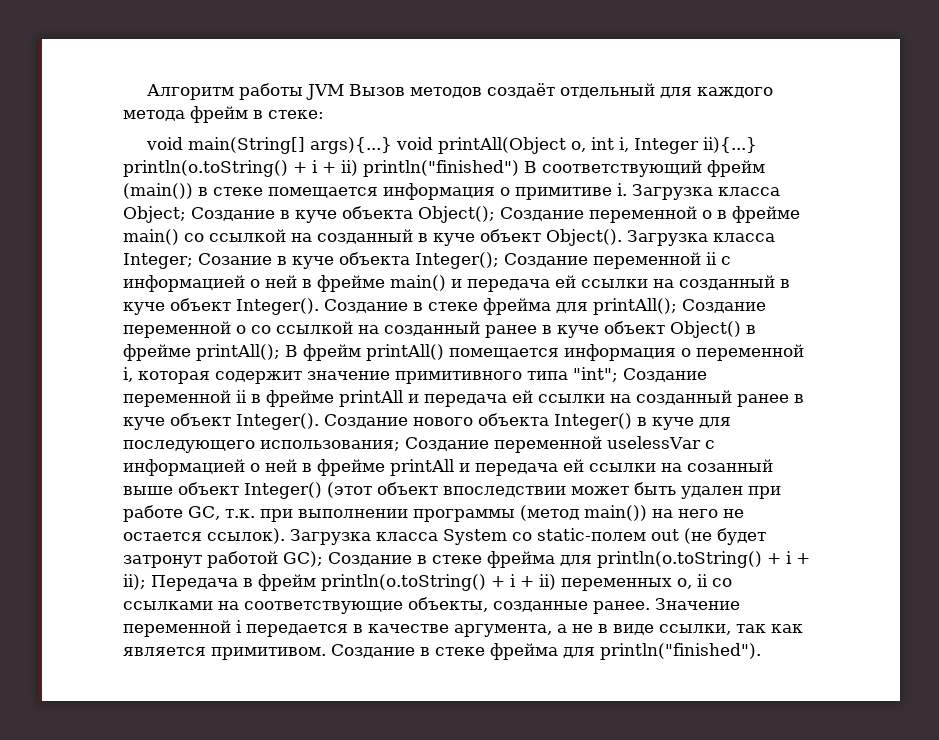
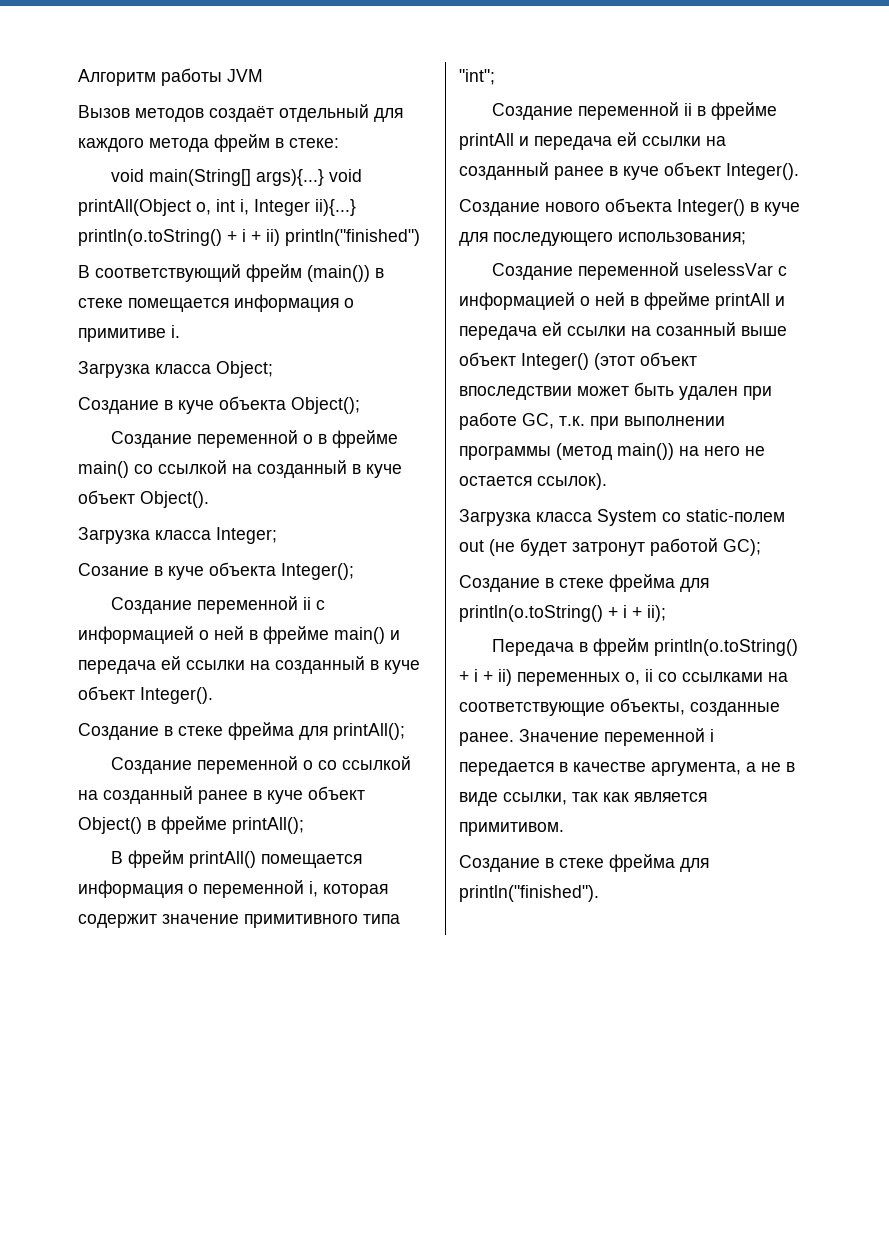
(345, 92) none -> (263, 75) //
(519, 168) none -> (420, 237) //
(627, 189) none -> (180, 331) //
(186, 214) none -> (273, 369) //
(495, 214) none -> (360, 405) //
(622, 237) none -> (209, 499) //
(193, 261) none -> (277, 535) //
(499, 260) none -> (354, 571) //
(319, 306) none -> (213, 695) //
(677, 306) none -> (405, 731) //
(280, 352) none -> (304, 825) //
(618, 374) none -> (495, 77) //
(319, 421) none -> (799, 171) //
(400, 445) none -> (746, 238) //
(285, 536) none -> (607, 481) //
(323, 559) none -> (761, 547) //
(146, 582) none -> (666, 613) //
(326, 653) none -> (564, 829) //

